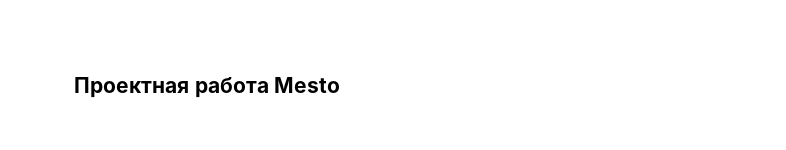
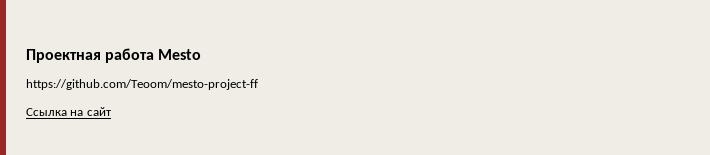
(341, 85) none -> [26,79,258,90] [26,107,111,116] // https://github.com/Teoom/mesto-project-ff // Ссылка на сайт

